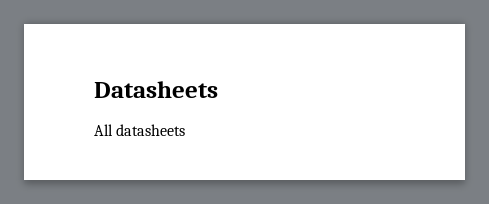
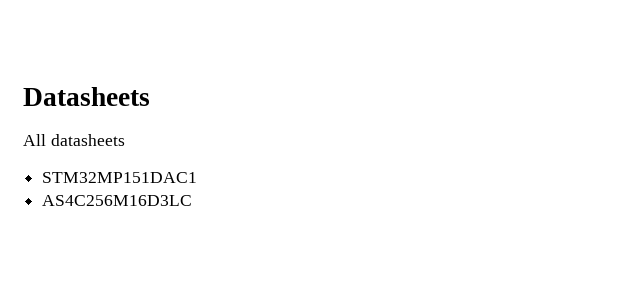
(186, 130) none -> [42,172,198,183] [42,195,193,206] // STM32MP151DAC1 // AS4C256M16D3LC

